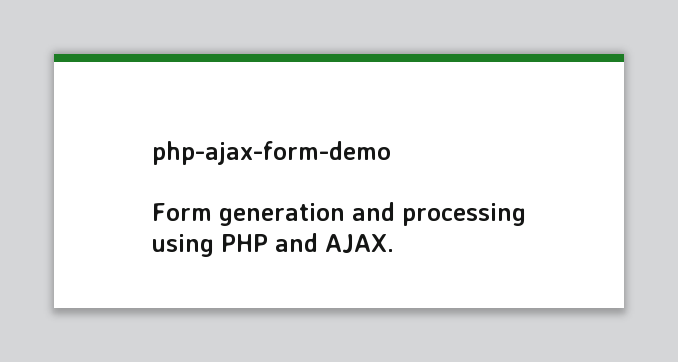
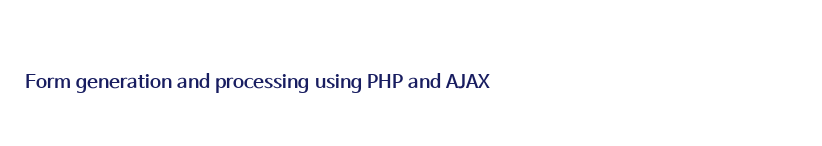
[152,141,391,165] php-ajax-form-demo // -> (25, 81) none
[325,234,394,253] AJAX. -> [444,74,490,89] AJAX

